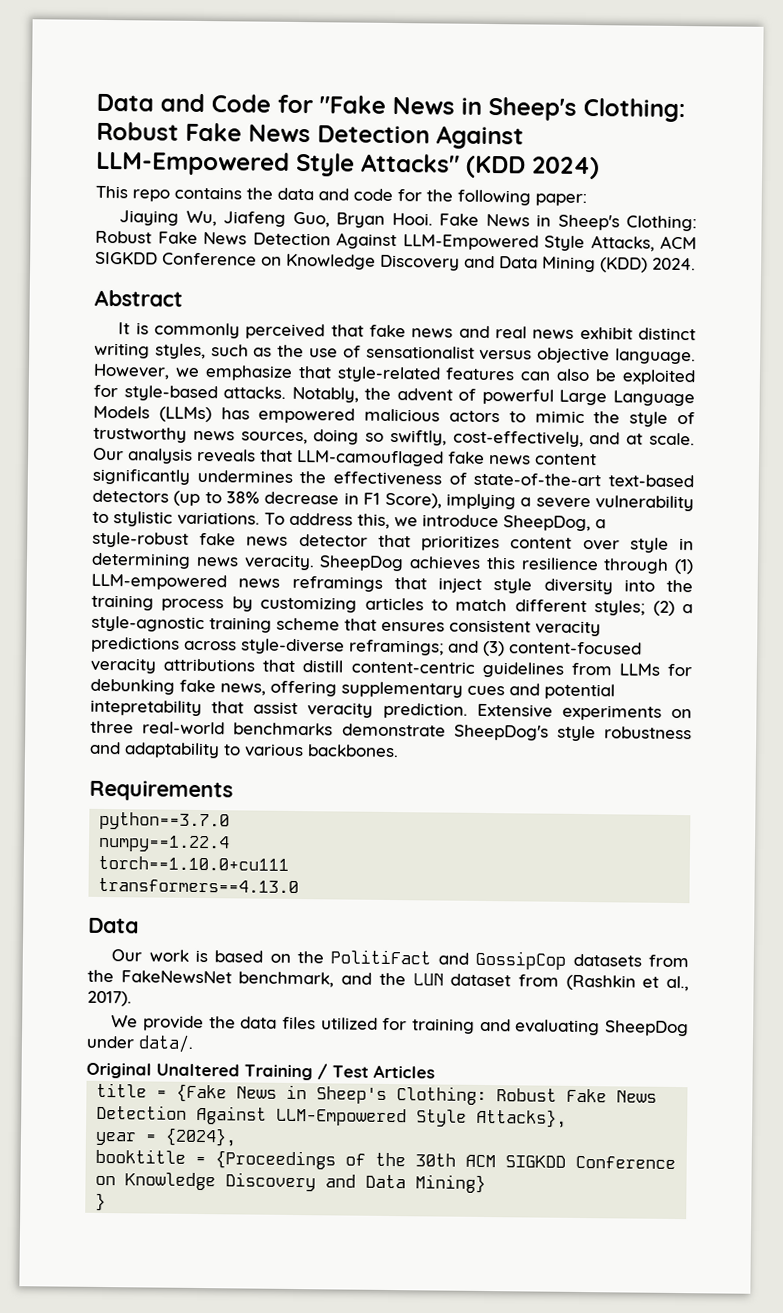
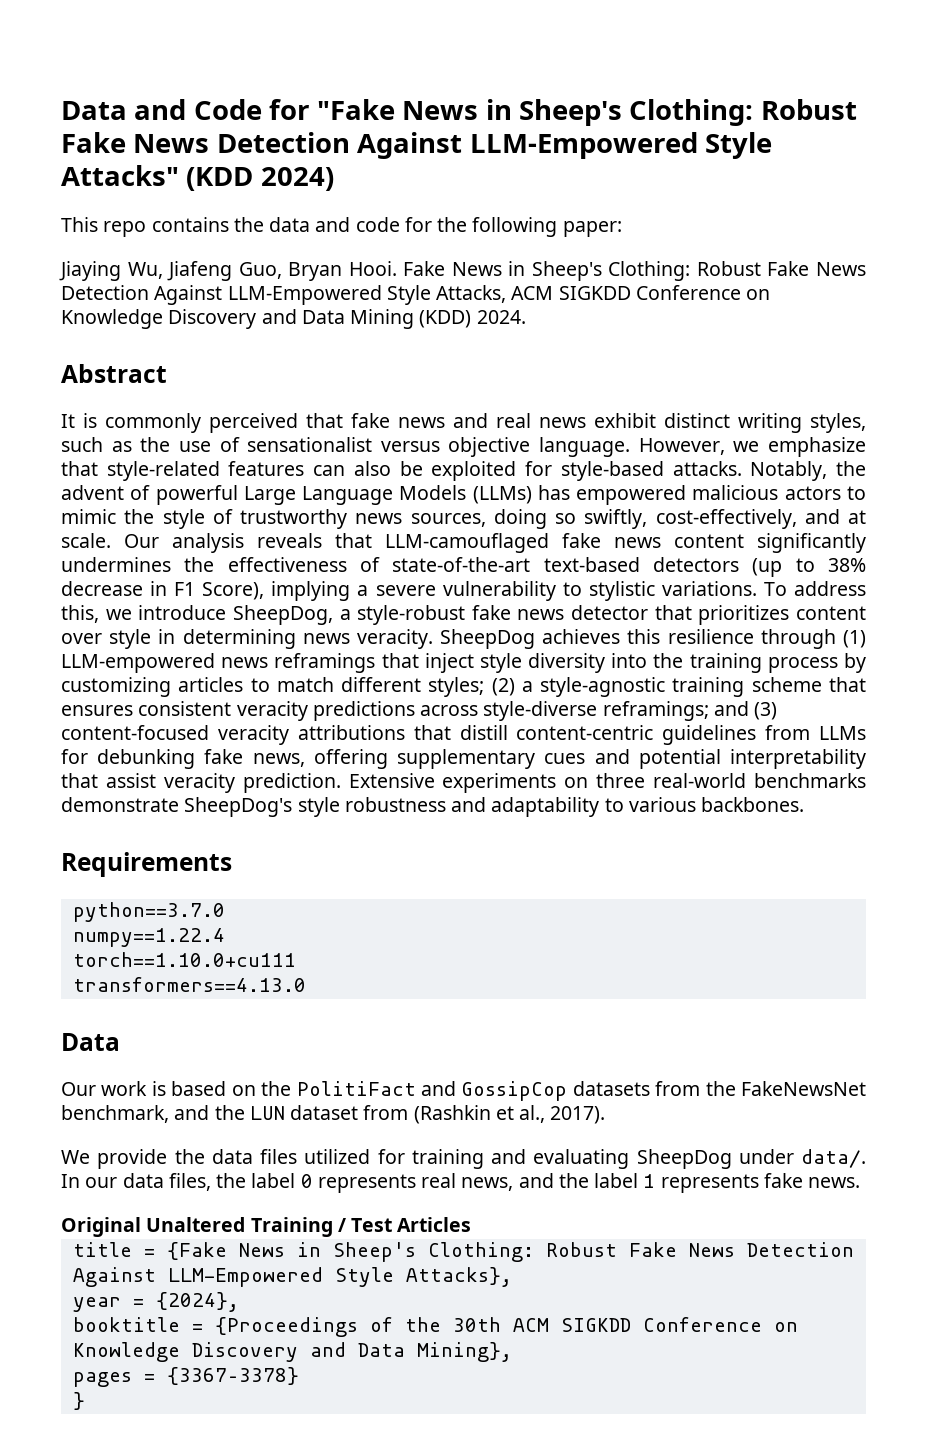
[90,699,202,717] intepretability -> [729,749,866,769] interpretability
(194, 1043) none -> [61,1173,861,1193] In our data files, the label 0 represents real news, and the label 1 represents fake news.
[415,1174,487,1194] Mining} -> [416,1342,512,1362] [72,1367,299,1387] Mining}, // pages = {3367–3378}

